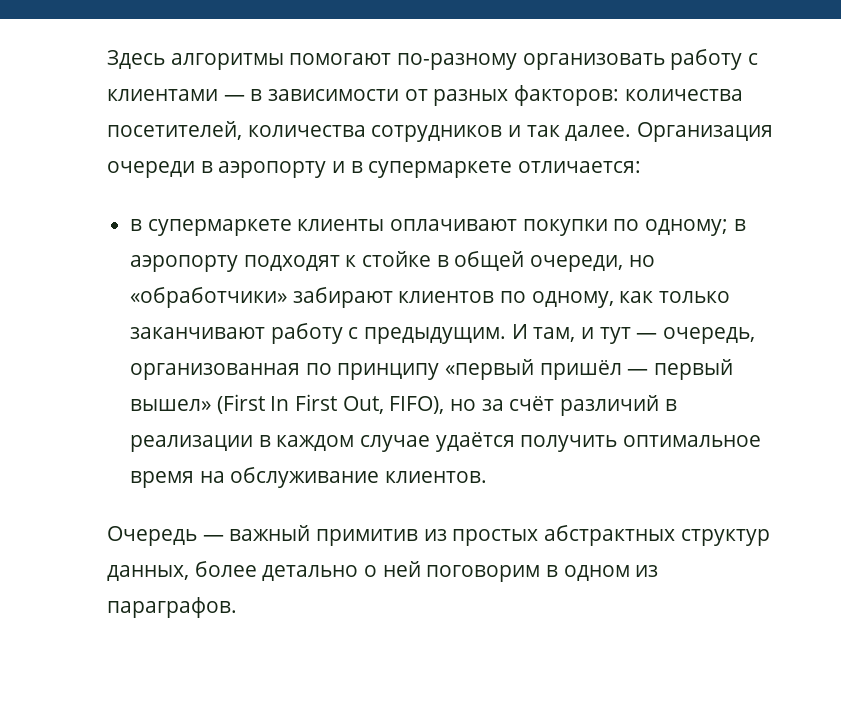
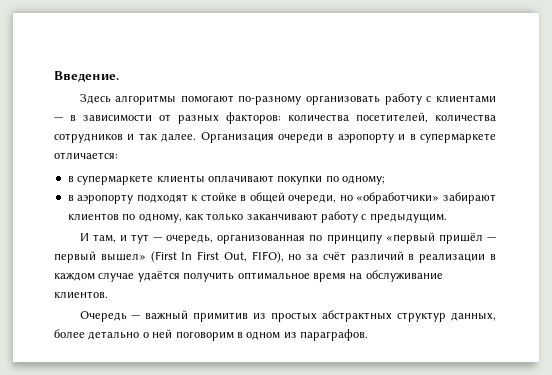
(107, 59) none -> [54,71,119,82] Введение. //
(729, 227) none -> (385, 180) //
(507, 335) none -> (447, 218) //

